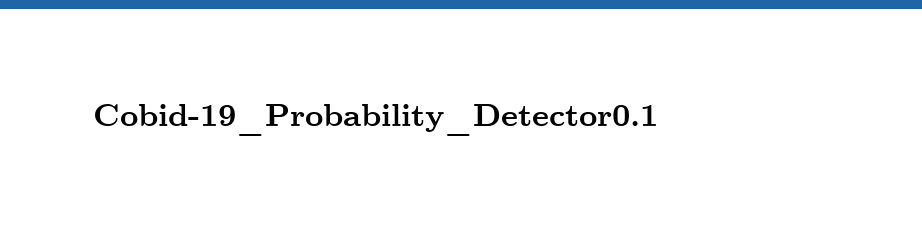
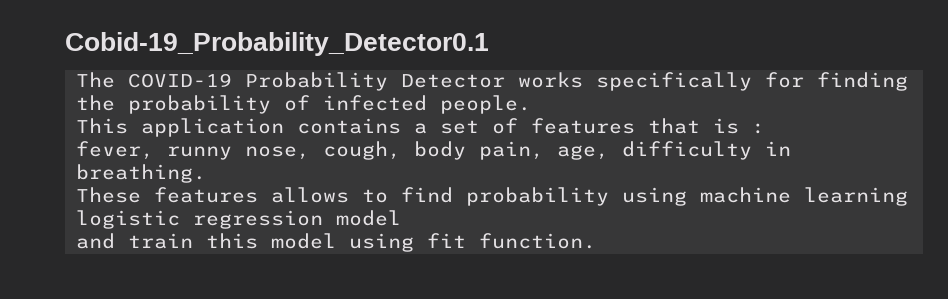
(658, 120) none -> [76,72,909,91] [76,95,532,114] [76,118,766,137] [76,141,792,160] [76,164,207,183] [76,187,909,206] [76,210,402,229] [76,233,597,252] // The COVID-19 Probability Detector works specifically for finding the probability of infected people. // This application contains a set of features that is : // fever, runny nose, cough, body pain, age, difficulty in breathing. // These features allows to find probability using machine learning logistic regression model // and train this model using fit function.

